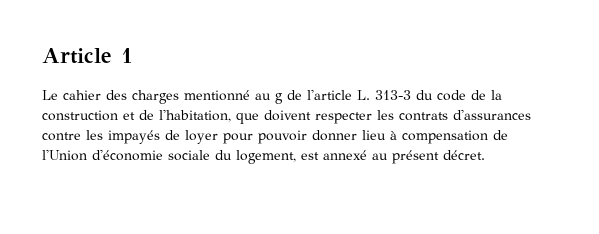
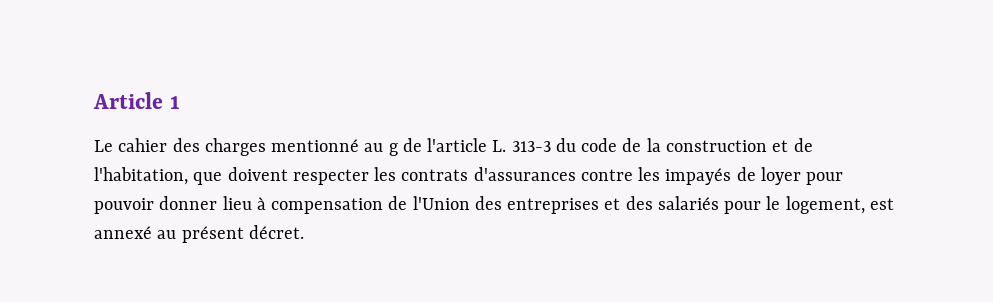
[92,149,232,161] d'économie sociale du -> [474,196,781,214] des entreprises et des salariés pour le

